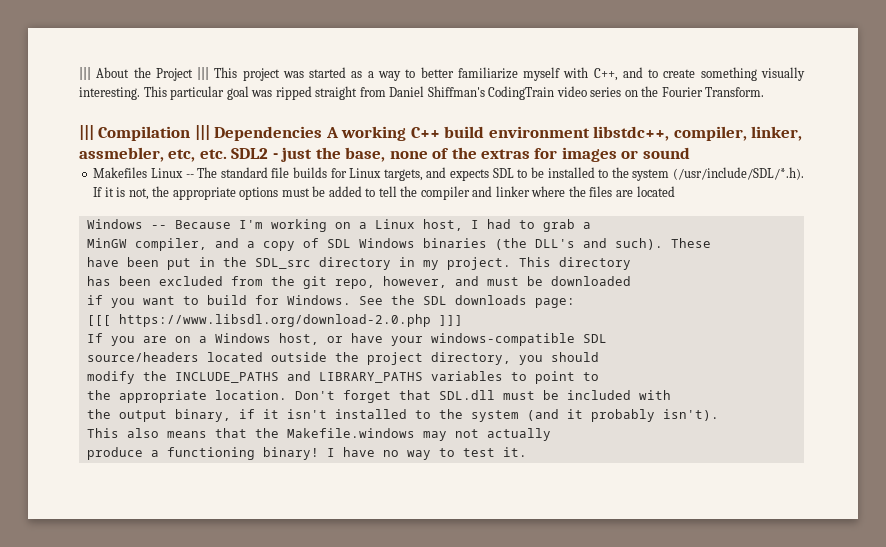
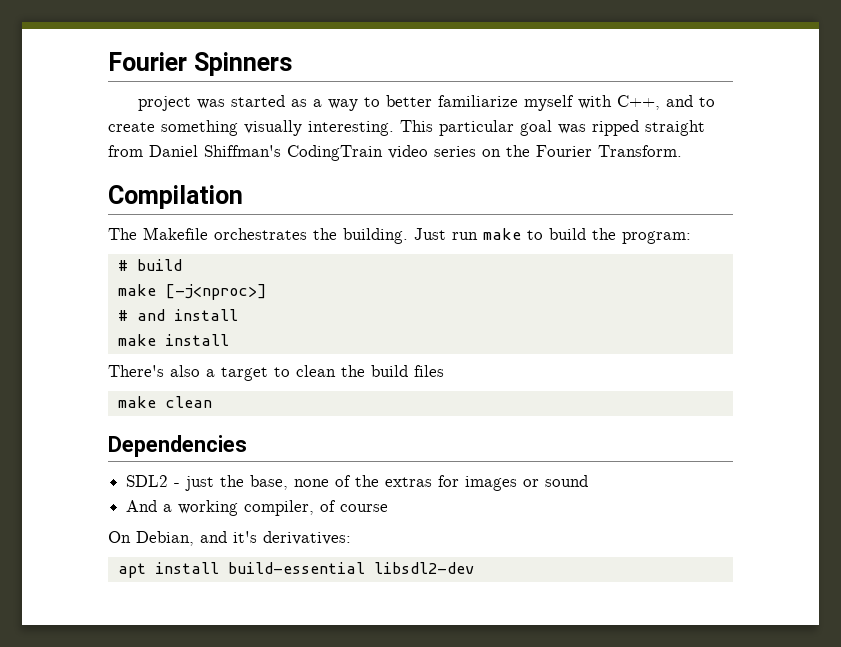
[79,67,238,81] ||| About the Project ||| This -> [108,52,292,76] Fourier Spinners //
[79,125,94,140] ||| -> (682, 151) none
[194,125,803,141] [79,147,227,162] ||| Dependencies A working C++ build environment libstdc++, compiler, linker, assmebler, etc, etc. -> [108,227,691,244] [117,259,182,271] [117,284,267,300] [117,309,238,321] [117,334,229,346] [108,365,444,381] [117,396,212,408] [108,435,247,457] // The Makefile orchestrates the building. Just run make to build the program: // # build // make [-j<nproc>] // # and install // make install // There's also a target to clean the build files // make clean // Dependencies //
[93,167,805,181] [93,186,675,200] [86,219,591,232] [86,238,711,251] [86,257,631,270] [86,276,631,289] [86,295,575,308] [86,314,463,327] [86,333,607,346] [86,352,599,365] [86,371,599,384] [86,390,671,403] [86,409,719,422] [86,428,551,441] [86,447,527,460] Makefiles Linux -- The standard file builds for Linux targets, and expects SDL to be installed to the system (/usr/include/SDL/*.h). If it is not, the appropriate options must be added to tell the compiler and linker where the files are located // Windows -- Because I'm working on a Linux host, I had to grab a // MinGW compiler, and a copy of SDL Windows binaries (the DLL's and such). These // have been put in the SDL_src directory in my project. This directory // has been excluded from the git repo, however, and must be downloaded // if you want to build for Windows. See the SDL downloads page: // [[[ https://www.libsdl.org/download-2.0.php ]]] // If you are on a Windows host, or have your windows-compatible SDL // source/headers located outside the project directory, you should // modify the INCLUDE_PATHS and LIBRARY_PATHS variables to point to // the appropriate location. Don't forget that SDL.dll must be included with // the output binary, if it isn't installed to the system (and it probably isn't). // This also means that the Makefile.windows may not actually // produce a functioning binary! I have no way to test it. -> [126,500,389,516] [108,531,351,546] [117,562,474,578] And a working compiler, of course // On Debian, and it's derivatives: // apt install build-essential libsdl2-dev

